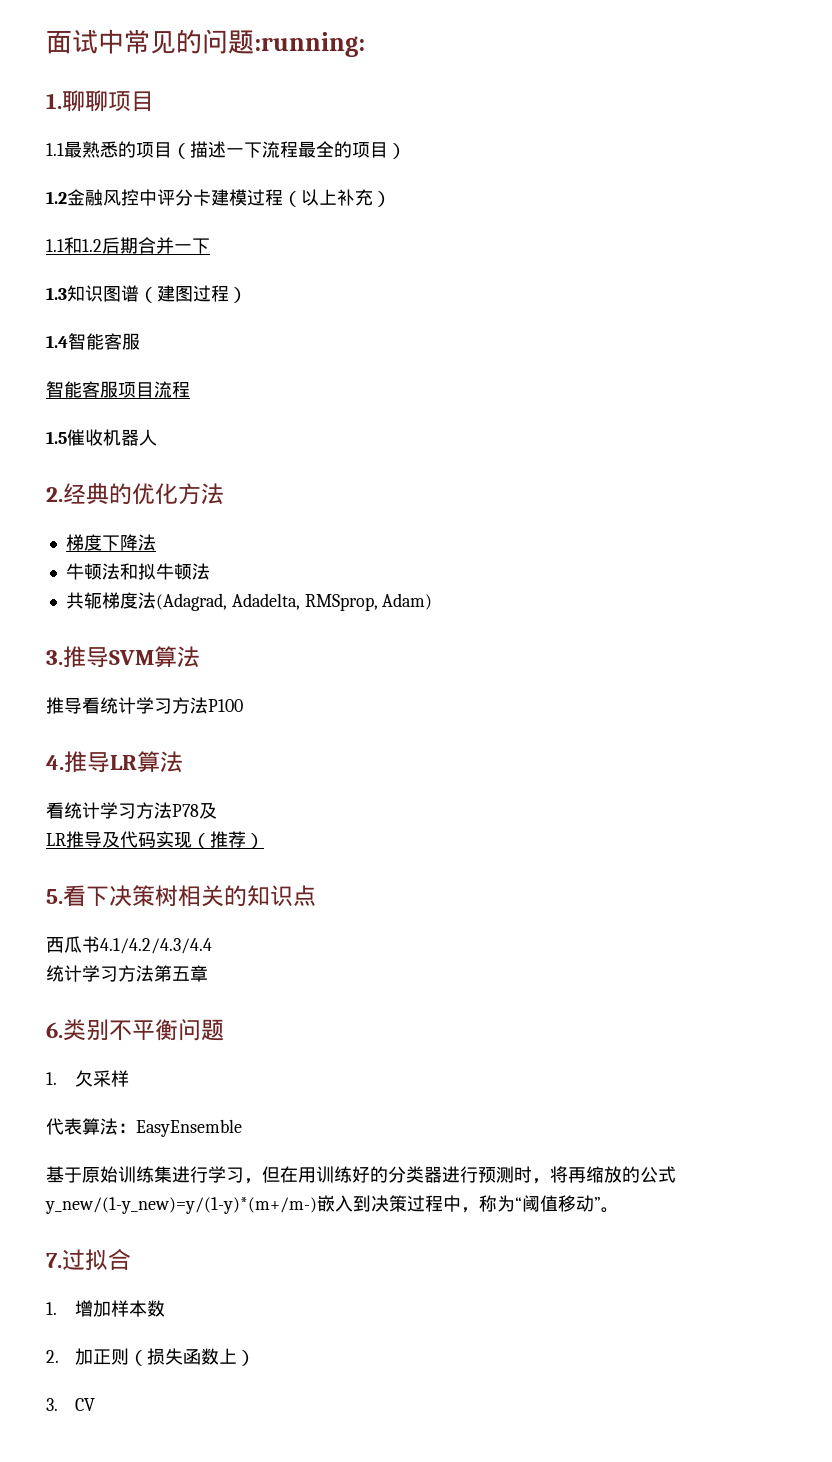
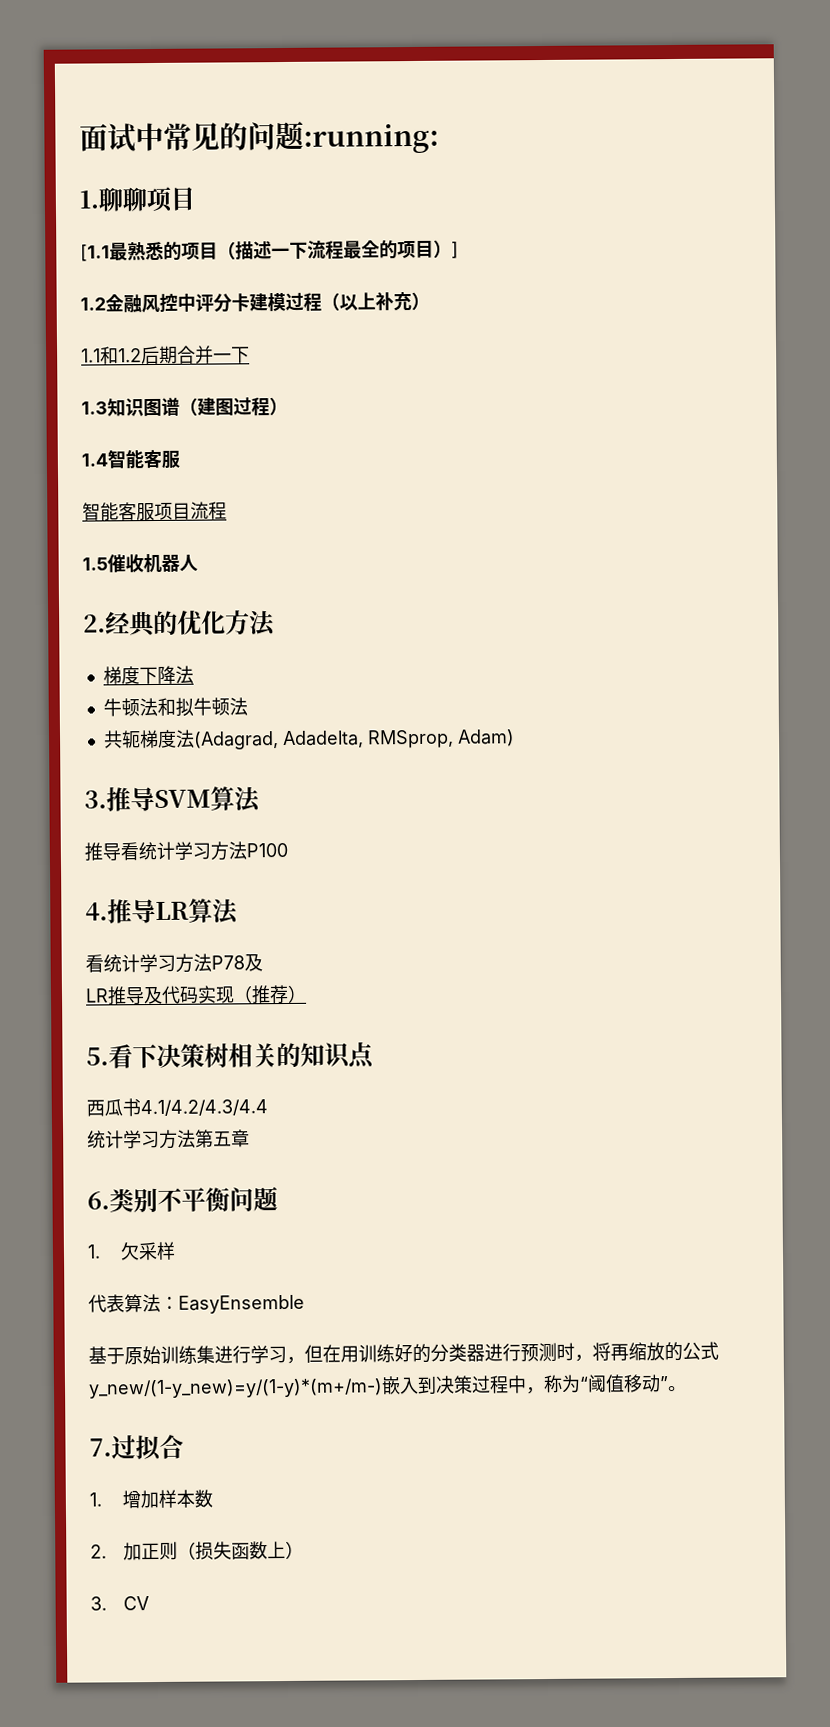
[46,143,64,156] 1.1 -> [80,244,110,262] [1.1
(406, 151) none -> [451,241,459,259] ]

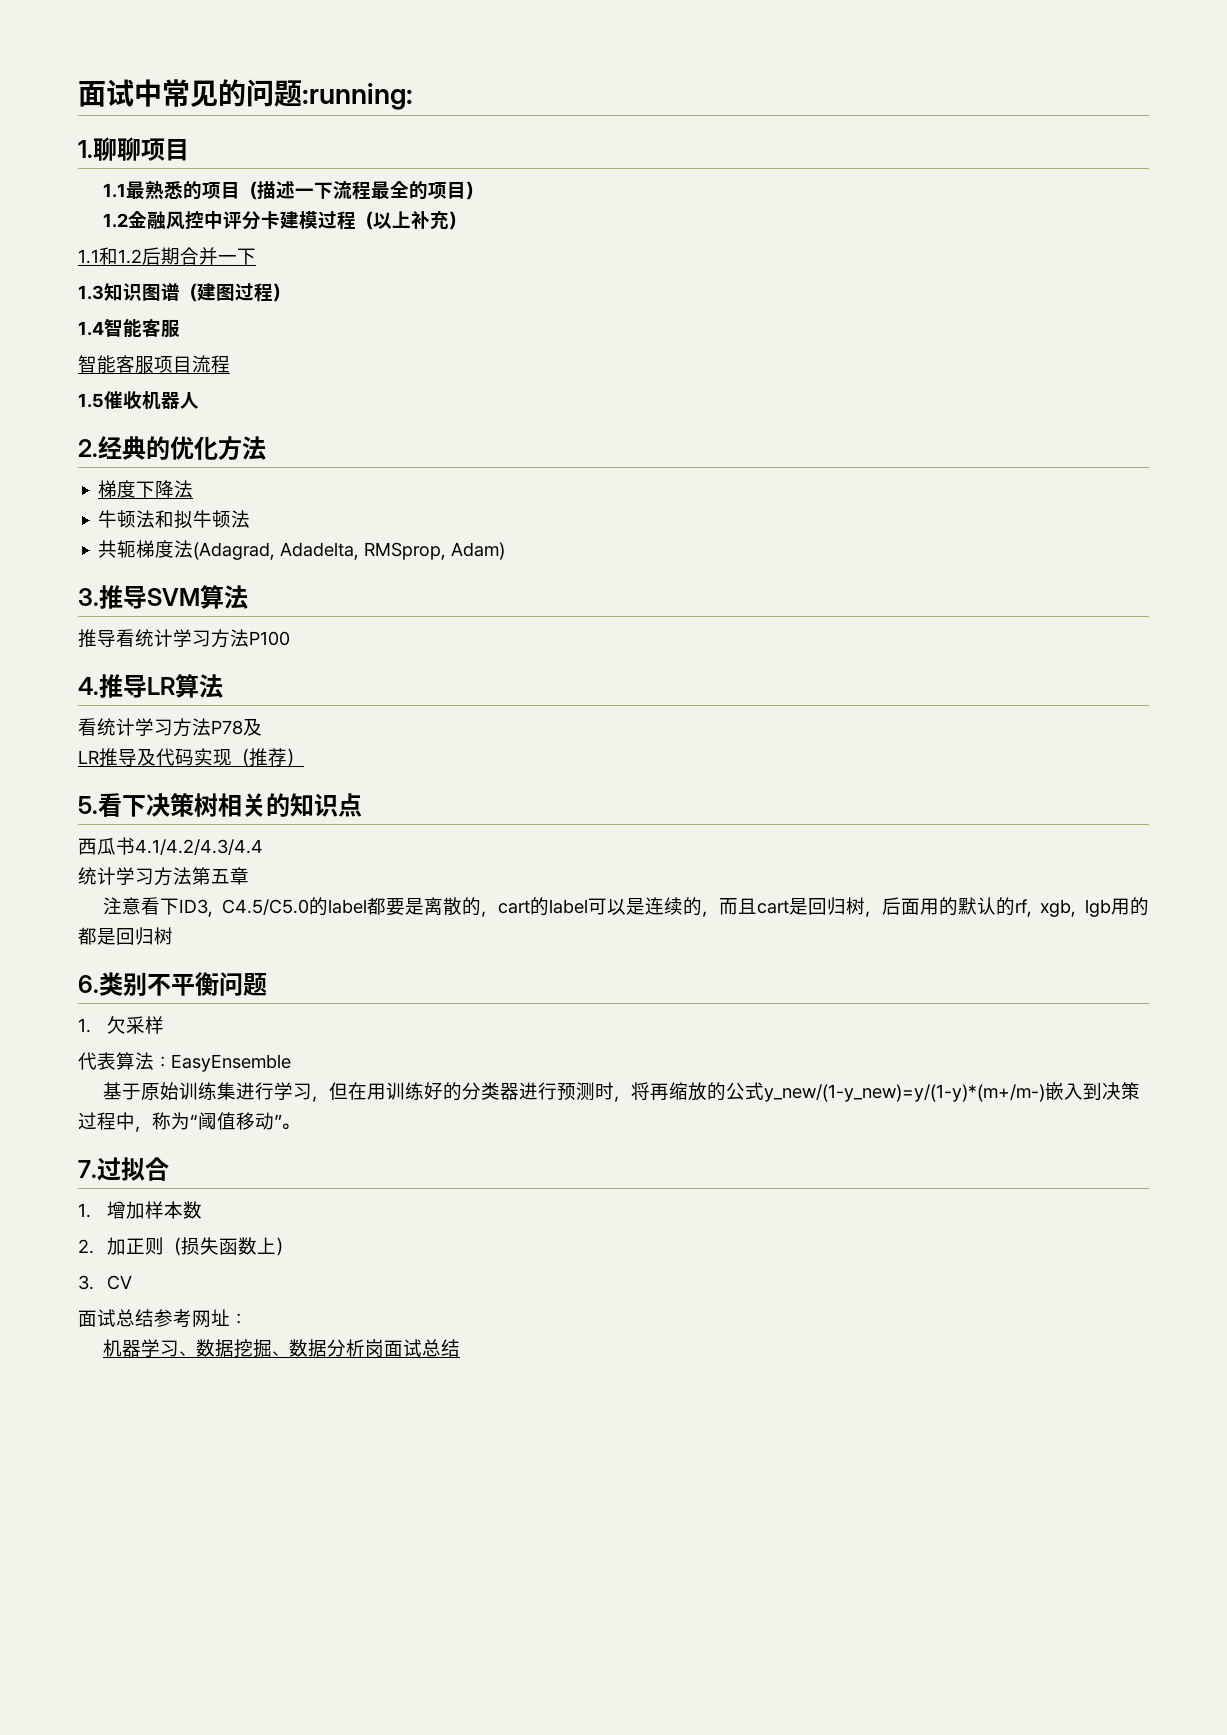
[80,244,110,262] [1.1 -> [103,183,127,198] 1.1
[451,241,459,259] ] -> (484, 190) none
(250, 1138) none -> [103,897,1149,917] [78,927,173,945] // 注意看下ID3, C4.5/C5.0的label都要是离散的，cart的label可以是连续的，而且cart是回归树，后面用的默认的rf, xgb, lgb用的都是回归树
(149, 1603) none -> [78,1309,247,1328] [103,1339,461,1358] // 面试总结参考网址： // 机器学习、数据挖掘、数据分析岗面试总结

